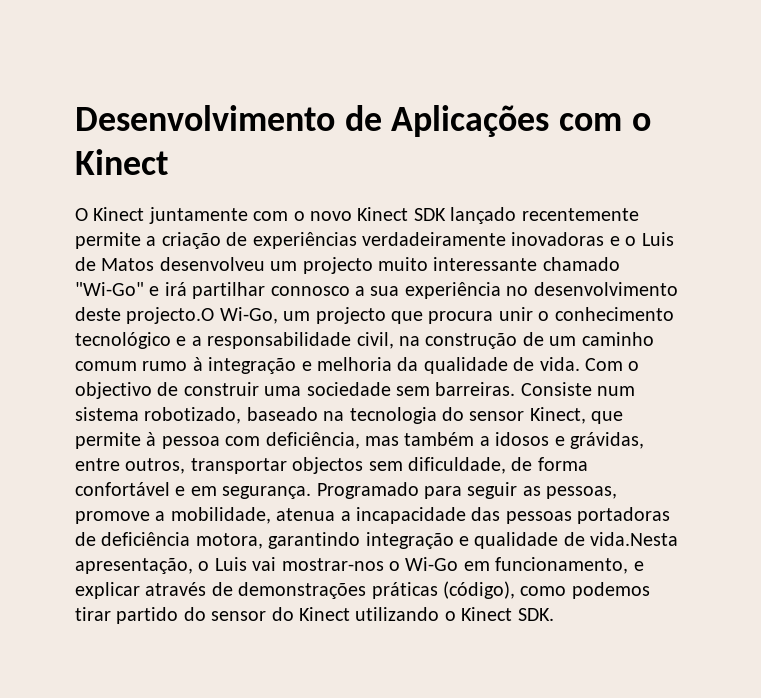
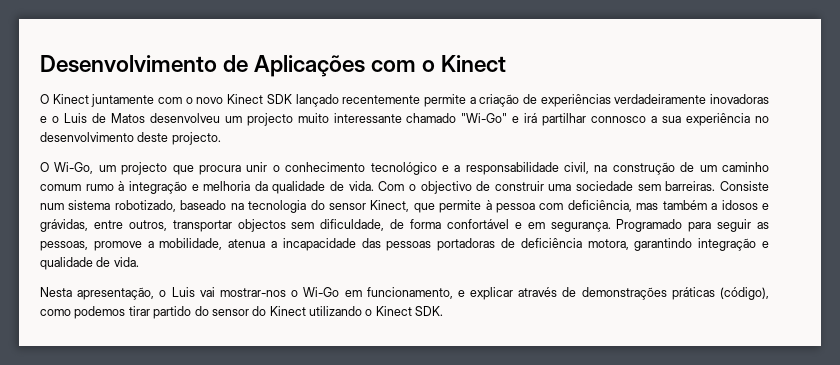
[126,307,215,324] projecto.O -> [171,132,221,145] [40,162,49,172] projecto. // O
[590,532,679,546] vida.Nesta -> [113,257,139,267] [40,287,72,297] vida. // Nesta

